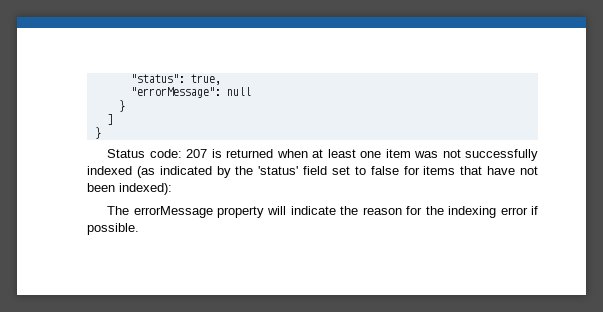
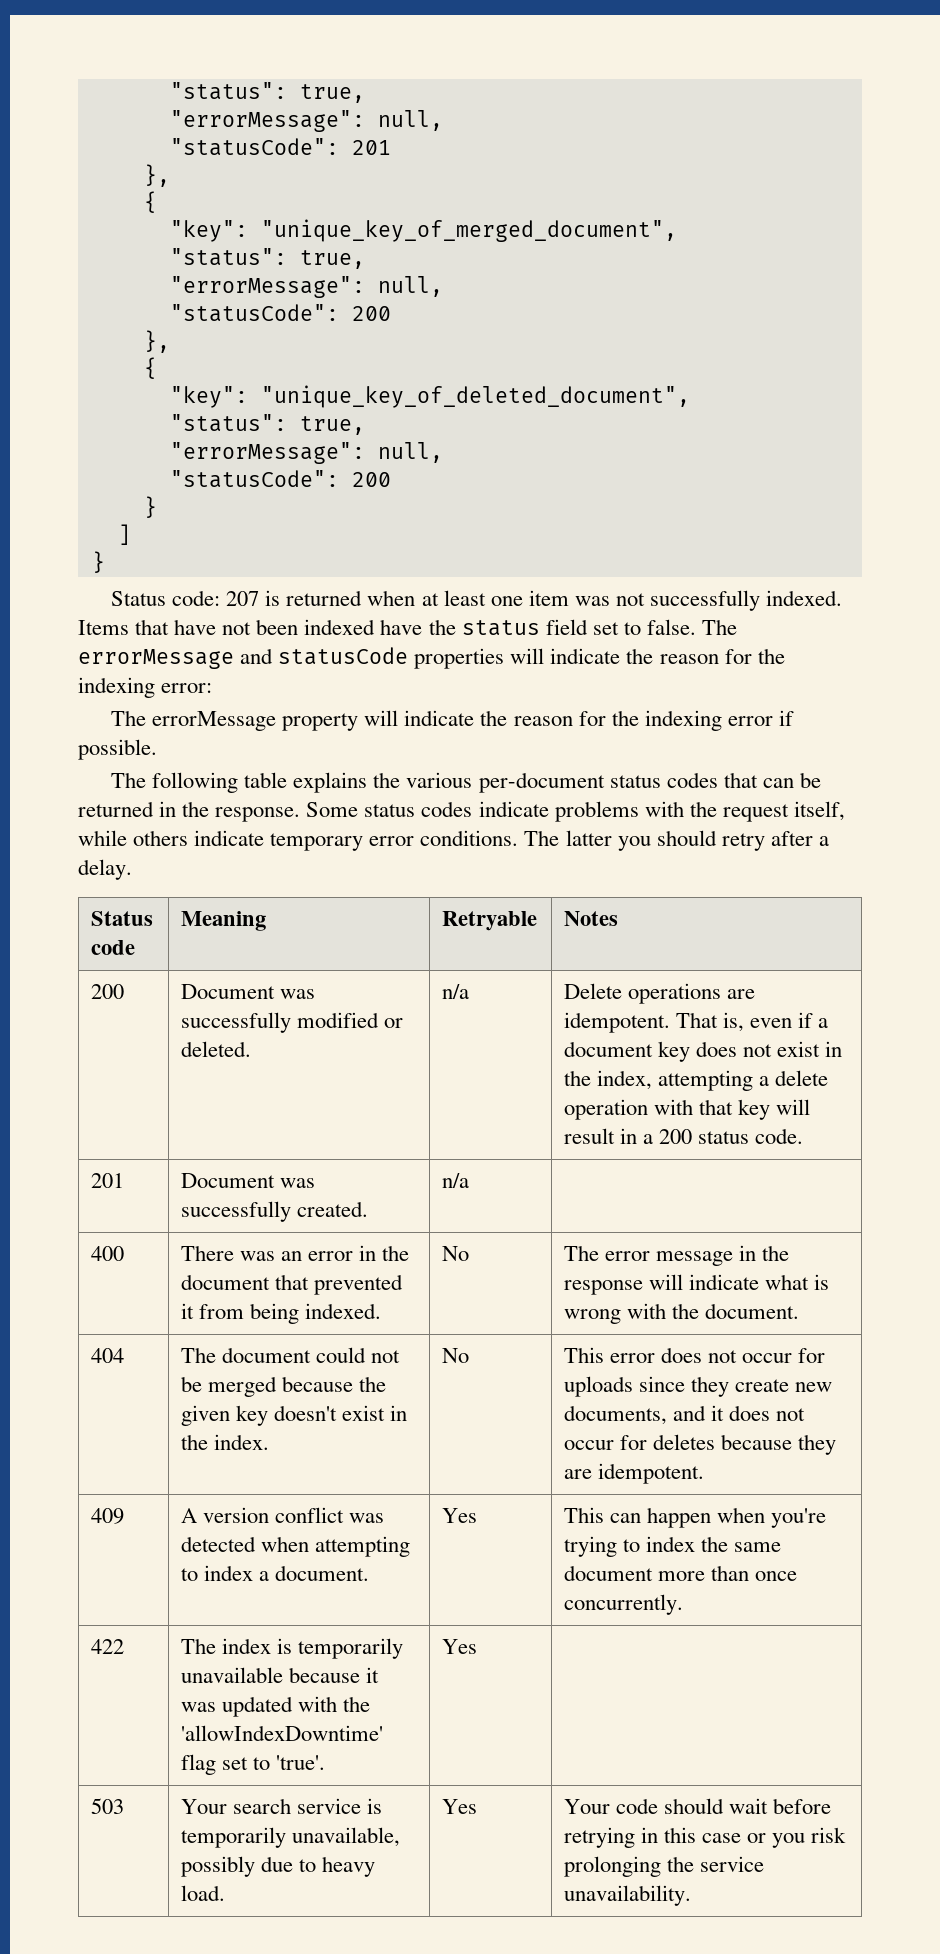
[130,74,221,85] [130,87,251,98] "status": true, // "errorMessage": null -> [169,82,365,103] [169,110,443,132] [169,138,391,156] [143,164,170,187] [143,191,157,213] [169,219,677,242] [169,248,365,269] [169,276,443,298] [169,304,391,322] [143,330,170,353] [143,357,157,379] [169,385,690,408] [169,414,365,435] [169,442,443,464] [169,470,391,488] "status": true, // "errorMessage": null, // "statusCode": 201 // }, // { // "key": "unique_key_of_merged_document", // "status": true, // "errorMessage": null, // "statusCode": 200 // }, // { // "key": "unique_key_of_deleted_document", // "status": true, // "errorMessage": null, // "statusCode": 200
[87,166,538,178] [87,183,172,195] indexed (as indicated by the 'status' field set to false for items that have not been indexed): -> [766,590,843,606] [78,619,737,636] [78,647,785,669] [78,677,213,698] indexed. Items that have not been indexed have the status field set to false. The errorMessage and statusCode properties will indicate the reason for the indexing error:
(139, 229) none -> [111,772,821,793] [78,801,845,822] [78,830,829,851] [78,859,132,880] [90,911,153,926] [90,940,135,955] [180,911,266,931] [441,911,537,931] [563,911,618,926] [90,984,124,999] [180,984,316,999] [180,1012,404,1033] [180,1041,251,1057] [441,984,469,999] [563,983,756,1004] [563,1012,829,1033] [563,1041,843,1062] [563,1070,829,1091] [563,1099,811,1120] [563,1128,804,1144] [90,1173,124,1188] [180,1173,316,1188] [180,1201,369,1222] [441,1173,469,1188] [90,1246,124,1261] [180,1245,410,1261] [180,1274,404,1295] [180,1303,382,1324] [441,1246,469,1261] [563,1245,790,1266] [563,1274,830,1295] [563,1303,800,1324] [90,1348,124,1363] [180,1347,401,1363] [180,1376,387,1397] [180,1405,408,1426] [180,1434,270,1450] [441,1348,469,1363] [563,1347,826,1363] [563,1376,833,1397] [563,1405,806,1425] [563,1434,837,1455] [563,1463,705,1484] [90,1508,124,1524] [180,1507,385,1523] [180,1536,411,1557] [180,1565,370,1581] [441,1508,477,1523] [563,1507,827,1528] [563,1536,782,1557] [563,1565,798,1581] [563,1594,683,1615] [90,1639,124,1654] [180,1638,404,1659] [180,1667,380,1683] [180,1696,371,1717] [180,1725,383,1741] [180,1754,326,1775] [441,1639,477,1654] [90,1798,124,1814] [180,1798,383,1814] [180,1827,401,1848] [180,1856,376,1877] [180,1885,225,1901] [441,1799,477,1814] [563,1798,832,1814] [563,1827,847,1848] [563,1856,765,1877] [563,1885,691,1906] // The following table explains the various per-document status codes that can be returned in the response. Some status codes indicate problems with the request itself, while others indicate temporary error conditions. The latter you should retry after a delay. // Status code | Meaning | Retryable | Notes // 200 | Document was successfully modified or deleted. | n/a | Delete operations are idempotent. That is, even if a document key does not exist in the index, attempting a delete operation with that key will result in a 200 status code. // 201 | Document was successfully created. | n/a | // 400 | There was an error in the document that prevented it from being indexed. | No | The error message in the response will indicate what is wrong with the document. // 404 | The document could not be merged because the given key doesn't exist in the index. | No | This error does not occur for uploads since they create new documents, and it does not occur for deletes because they are idempotent. // 409 | A version conflict was detected when attempting to index a document. | Yes | This can happen when you're trying to index the same document more than once concurrently. // 422 | The index is temporarily unavailable because it was updated with the 'allowIndexDowntime' flag set to 'true'. | Yes | // 503 | Your search service is temporarily unavailable, possibly due to heavy load. | Yes | Your code should wait before retrying in this case or you risk prolonging the service unavailability.

